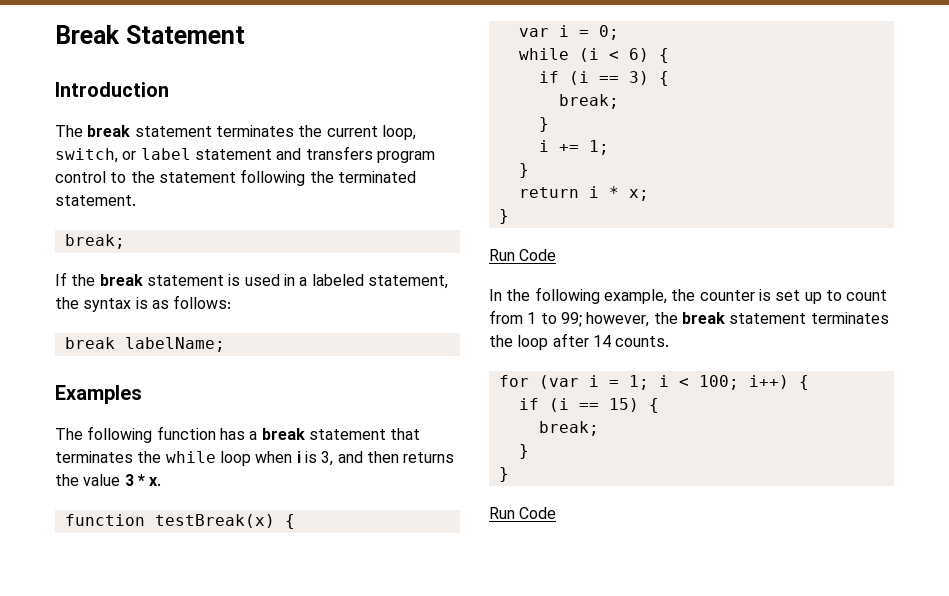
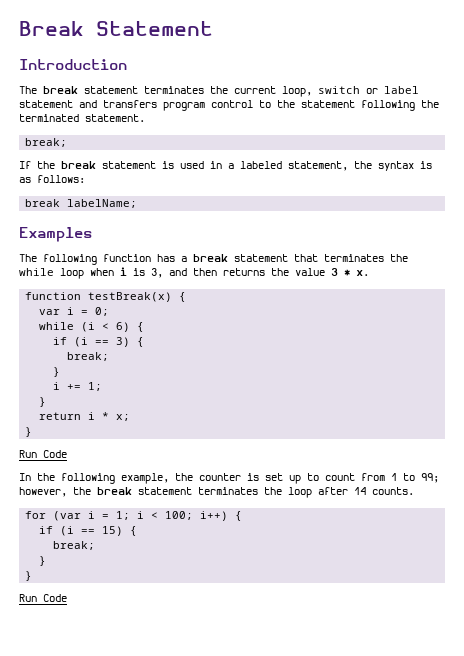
[55,148,118,163] switch, -> [318,86,360,94] switch

